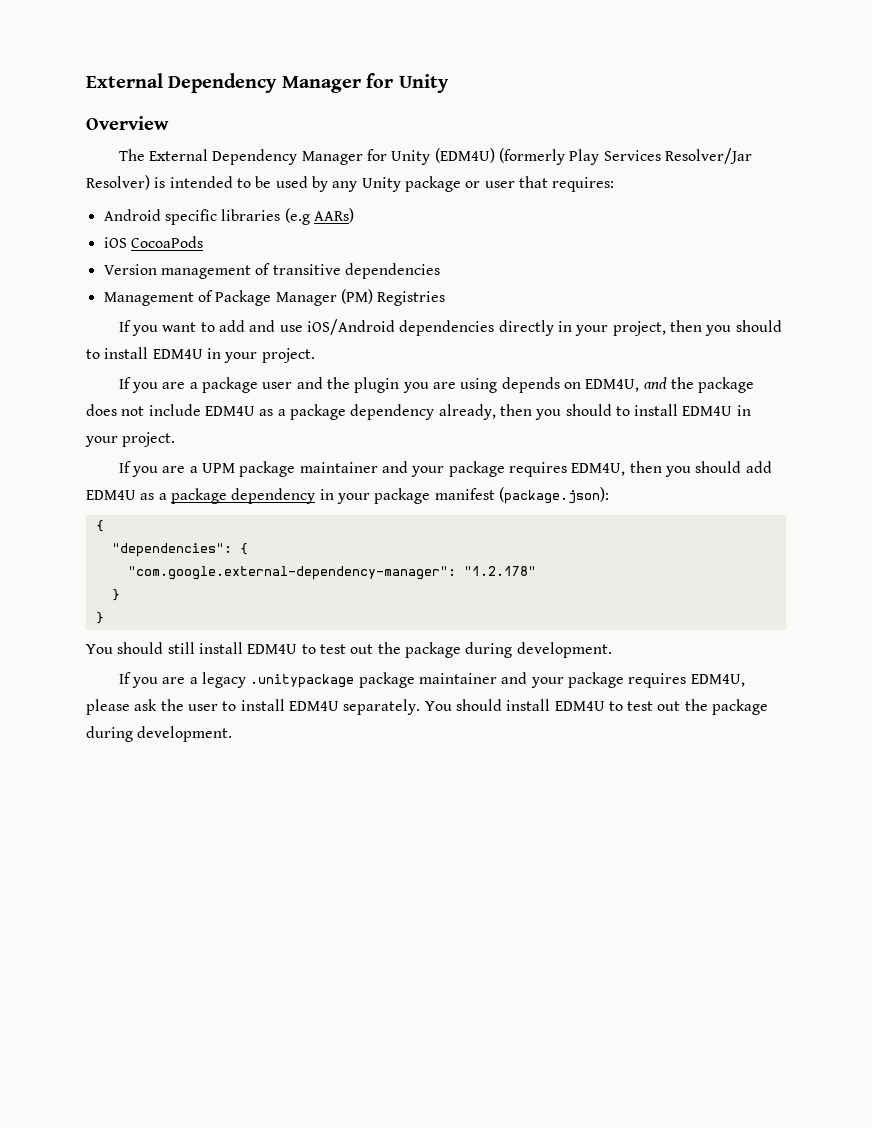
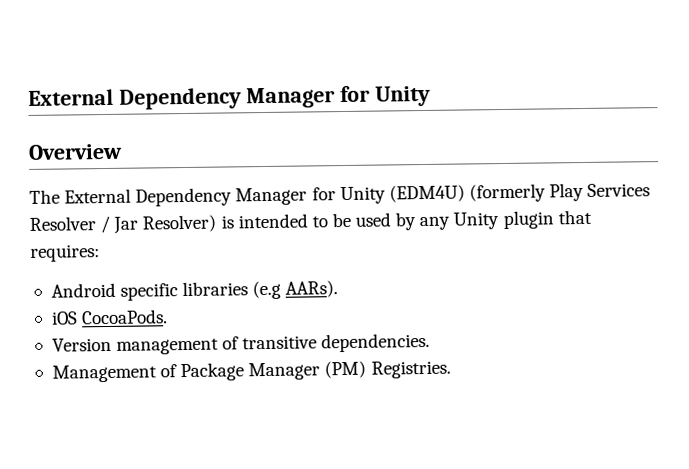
[664,148,752,164] Resolver/Jar -> [29,215,139,234] Resolver / Jar
[404,176,515,192] package or user -> [502,210,554,230] plugin
[313,208,354,223] AARs) -> [285,280,339,298] AARs).
[130,236,203,248] CocoaPods -> [81,309,169,325] CocoaPods.
[344,263,440,279] dependencies -> [321,332,431,353] dependencies.
[377,291,446,306] [118,319,782,336] [86,347,315,363] [118,377,755,393] [86,404,751,420] [85,432,176,447] [118,461,772,477] [86,487,609,504] [95,520,104,532] [111,543,248,557] [127,566,536,580] [111,589,120,601] [95,612,104,624] [86,642,612,658] [118,672,745,688] [86,699,769,715] [86,726,233,742] Registries // If you want to add and use iOS/Android dependencies directly in your project, then you should to install EDM4U in your project. // If you are a package user and the plugin you are using depends on EDM4U, and the package does not include EDM4U as a package dependency already, then you should to install EDM4U in your project. // If you are a UPM package maintainer and your package requires EDM4U, then you should add EDM4U as a package dependency in your package manifest (package.json): // { // "dependencies": { // "com.google.external-dependency-manager": "1.2.178" // } // } // You should still install EDM4U to test out the package during development. // If you are a legacy .unitypackage package maintainer and your package requires EDM4U, please ask the user to install EDM4U separately. You should install EDM4U to test out the package during development. -> [370,360,451,379] Registries.

